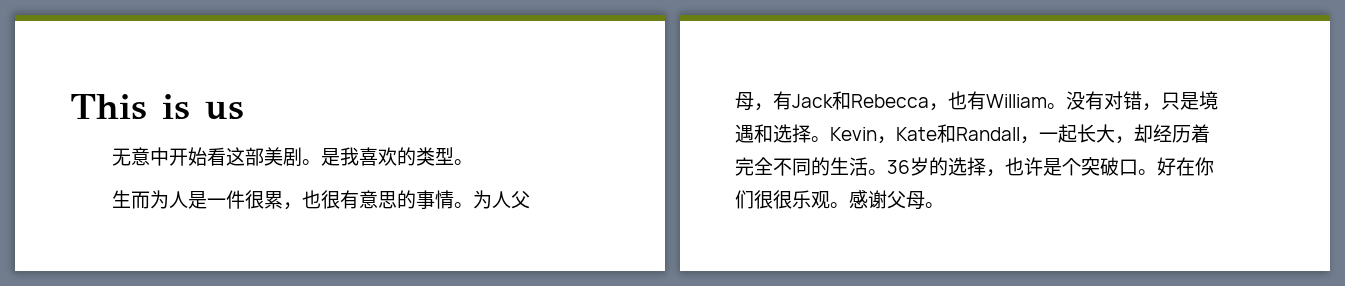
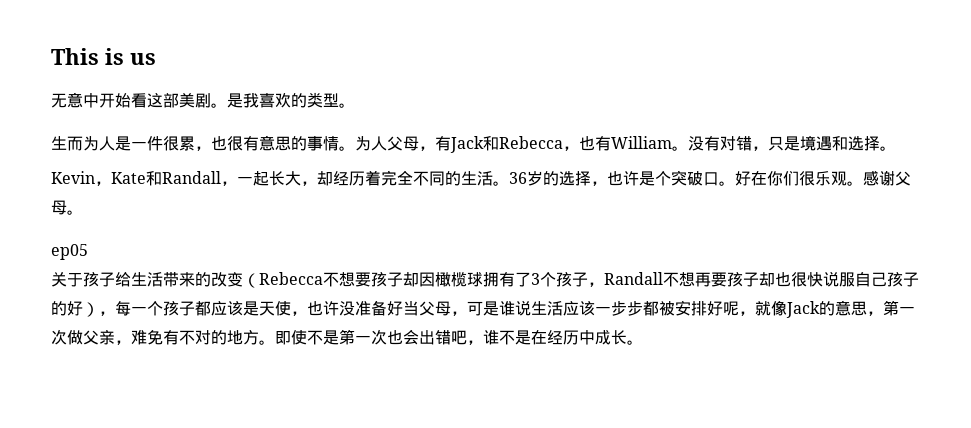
(830, 139) none -> (896, 148) //
[773,190,792,209] 很 -> (815, 178) none
(944, 205) none -> [51,244,88,260] [51,271,919,288] [51,300,915,318] [51,329,643,345] // ep05 // 关于孩子给生活带来的改变（Rebecca不想要孩子却因橄榄球拥有了3个孩子，Randall不想再要孩子却也很快说服自己孩子的好），每一个孩子都应该是天使，也许没准备好当父母，可是谁说生活应该一步步都被安排好呢，就像Jack的意思，第一次做父亲，难免有不对的地方。即使不是第一次也会出错吧，谁不是在经历中成长。

